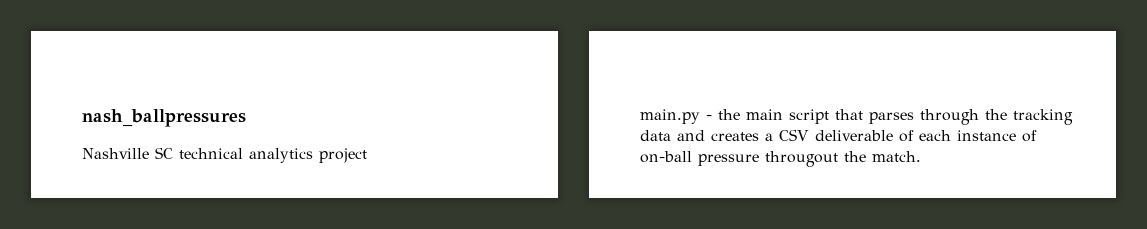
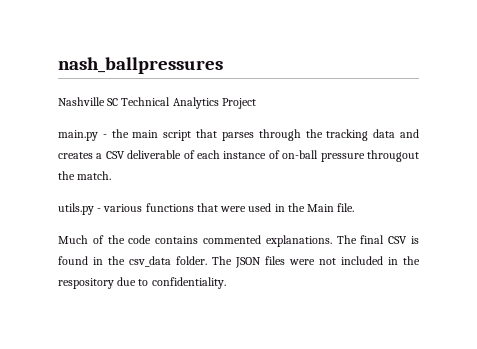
[179,148,367,163] technical analytics project -> [121,97,256,109] Technical Analytics Project
(921, 156) none -> [58,203,355,215] [58,235,420,247] [58,256,420,268] [58,277,226,289] // utils.py - various functions that were used in the Main file. // Much of the code contains commented explanations. The final CSV is found in the csv_data folder. The JSON files were not included in the respository due to confidentiality.

